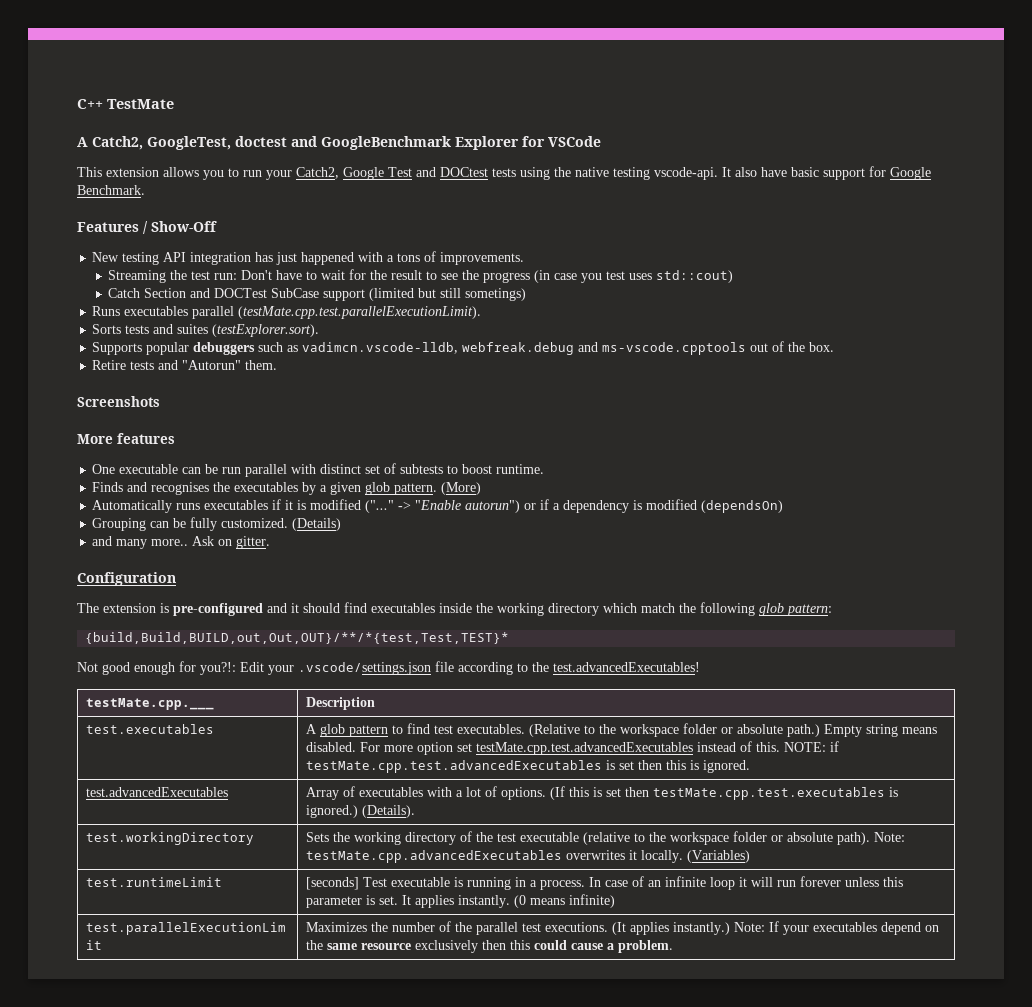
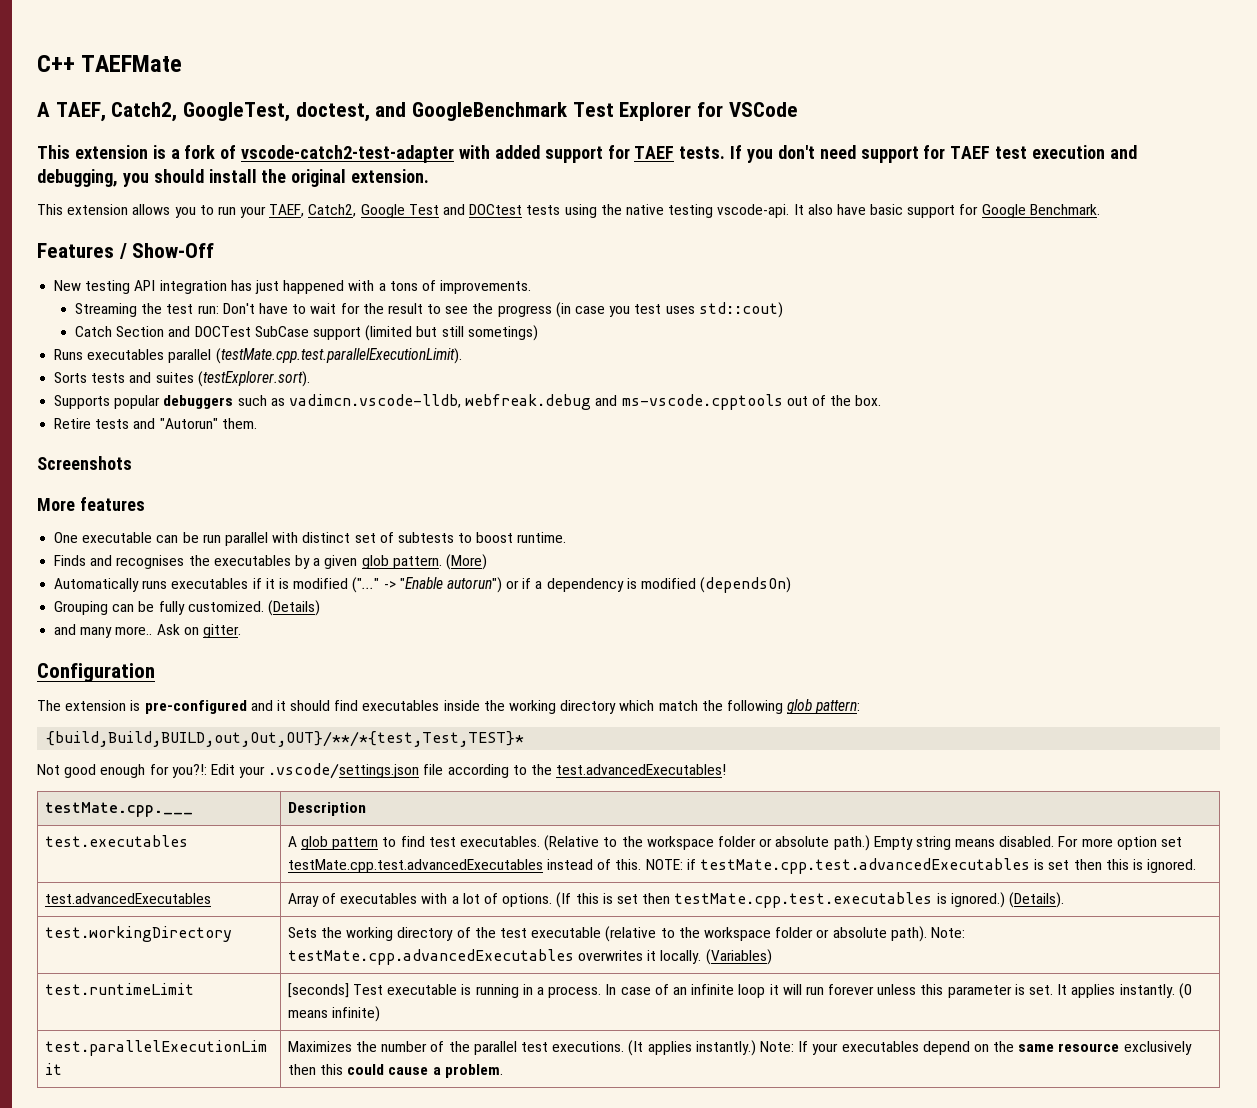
[107,99,174,109] [77,137,88,147] TestMate // A -> [81,55,183,72] [37,102,106,122] TAEFMate // A TAEF,
[235,136,287,147] doctest -> [295,102,370,122] doctest,
(451, 143) none -> [572,102,614,117] Test
(601, 141) none -> [37,145,1137,163] [37,169,430,187] // This extension is a fork of vscode-catch2-test-adapter with added support for TAEF tests. If you don't need support for TAEF test execution and debugging, you should install the original extension.
(292, 175) none -> [269,204,305,217] TAEF,

